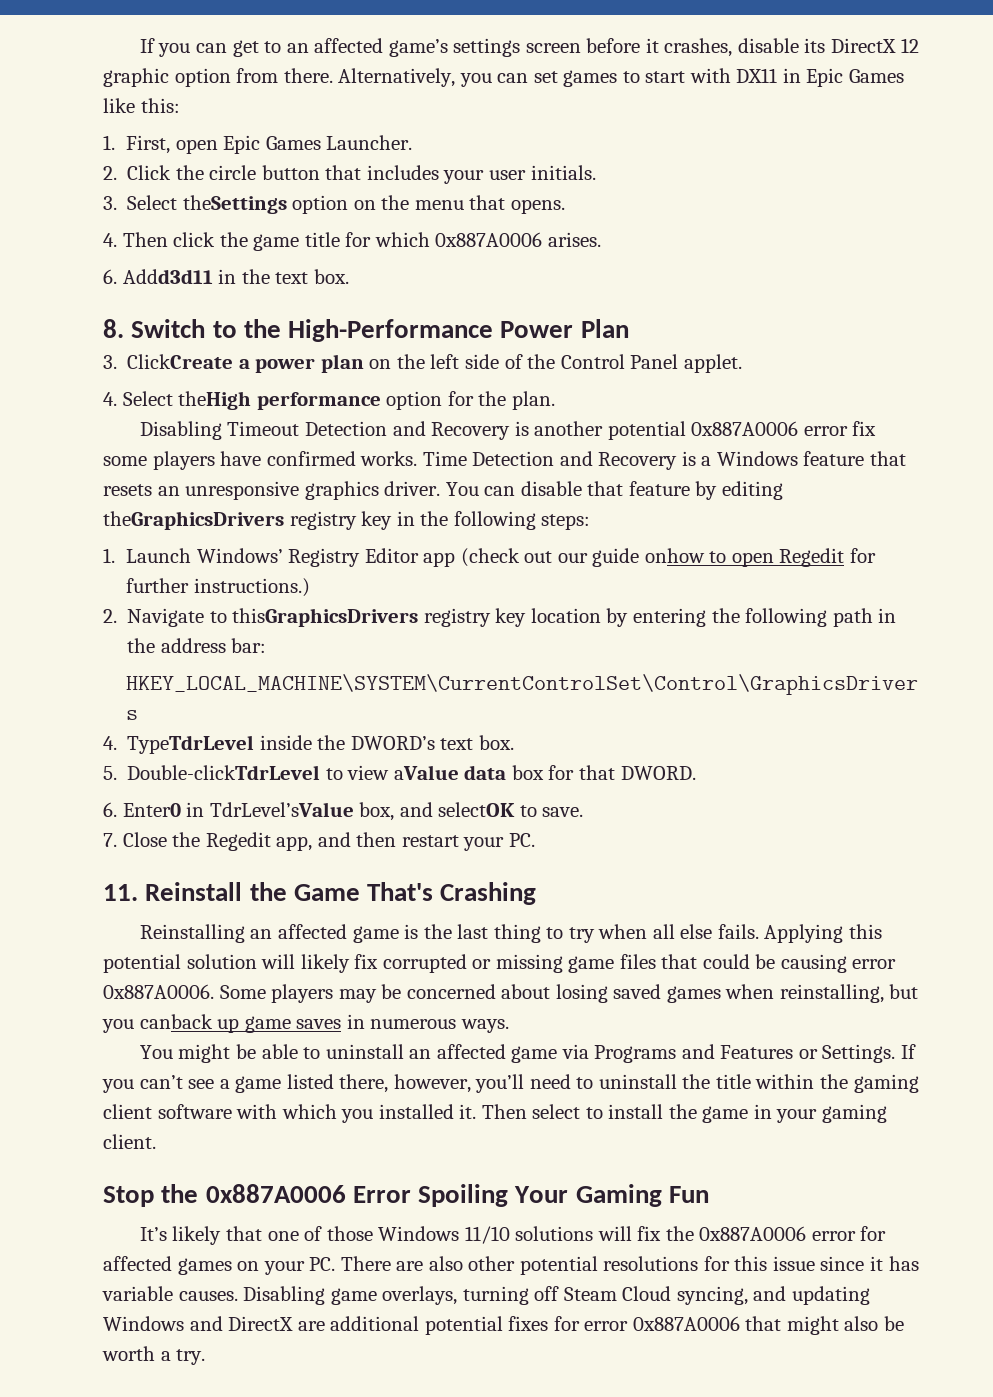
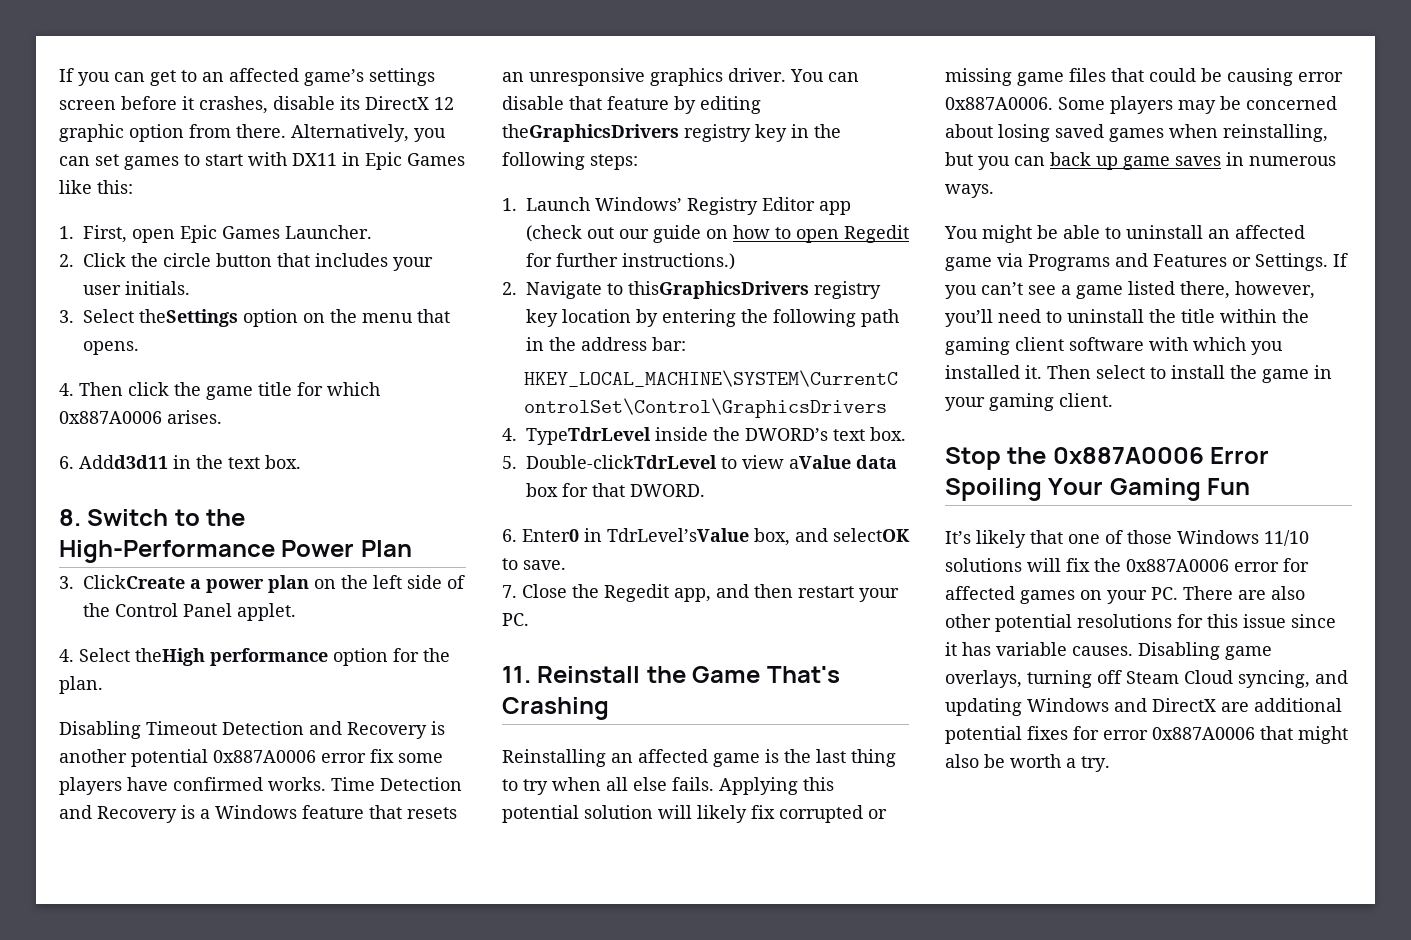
[644,548,705,563] onhow -> [706,225,770,239] on how
[139,1014,213,1029] canback -> [1014,152,1091,166] can back

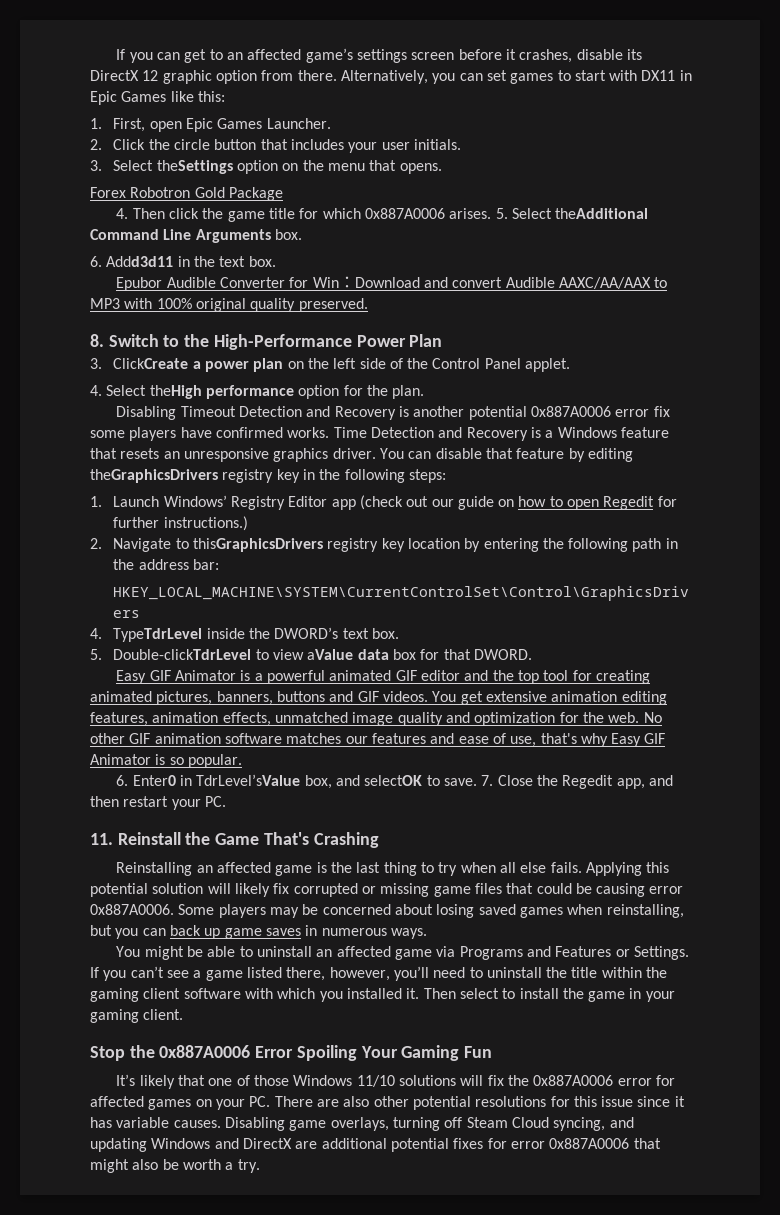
(139, 348) none -> [90,187,283,201] // Forex Robotron Gold Package
(222, 417) none -> [495,208,649,219] [90,229,302,243] 5. Select theAdditional Command Line Arguments box.
(301, 462) none -> [116,276,668,291] [90,298,368,312] // Epubor Audible Converter for Win：Download and convert Audible AAXC/AA/AAX to MP3 with 100% original quality preserved.
(705, 490) none -> [116,670,650,684] [90,691,667,705] [90,712,662,726] [90,733,666,747] [90,754,242,768] // Easy GIF Animator is a powerful animated GIF editor and the top tool for creating animated pictures, banners, buttons and GIF videos. You get extensive animation editing features, animation effects, unmatched image quality and optimization for the web. No other GIF animation software matches our features and ease of use, that's why Easy GIF Animator is so popular.
(566, 565) // -> (477, 782) none

